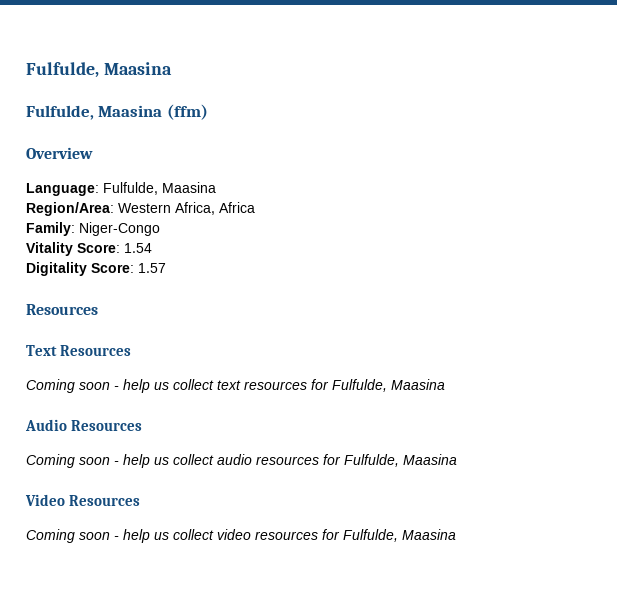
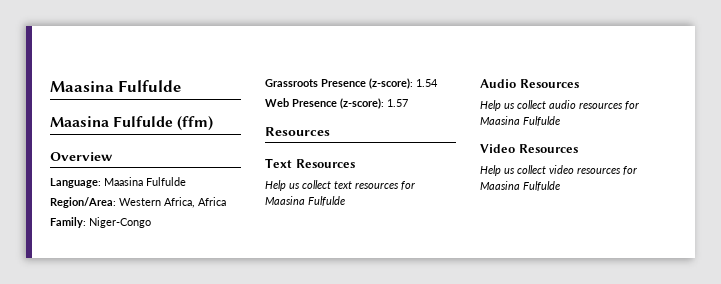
[26,62,172,78] [26,105,163,120] Fulfulde, Maasina // Fulfulde, Maasina -> [50,80,182,92] [50,116,174,127] Maasina Fulfulde // Maasina Fulfulde
[103,182,216,195] Fulfulde, Maasina -> [104,177,186,186] Maasina Fulfulde
[26,242,152,256] [26,262,134,276] Vitality Score: 1.54 // Digitality Score: -> [265,78,438,89] [265,98,384,109] Grassroots Presence (z-score): 1.54 // Web Presence (z-score):
[26,379,150,393] Coming soon - help -> [265,180,286,191] Help
[332,379,445,392] Fulfulde, Maasina -> [265,196,345,206] Maasina Fulfulde
[26,454,150,468] Coming soon - help -> [480,100,501,111] Help
[344,454,457,467] Fulfulde, Maasina -> [480,116,560,126] Maasina Fulfulde
[26,529,150,543] Coming soon - help -> [480,165,501,176] Help
[343,529,456,542] Fulfulde, Maasina -> [480,181,560,191] Maasina Fulfulde

